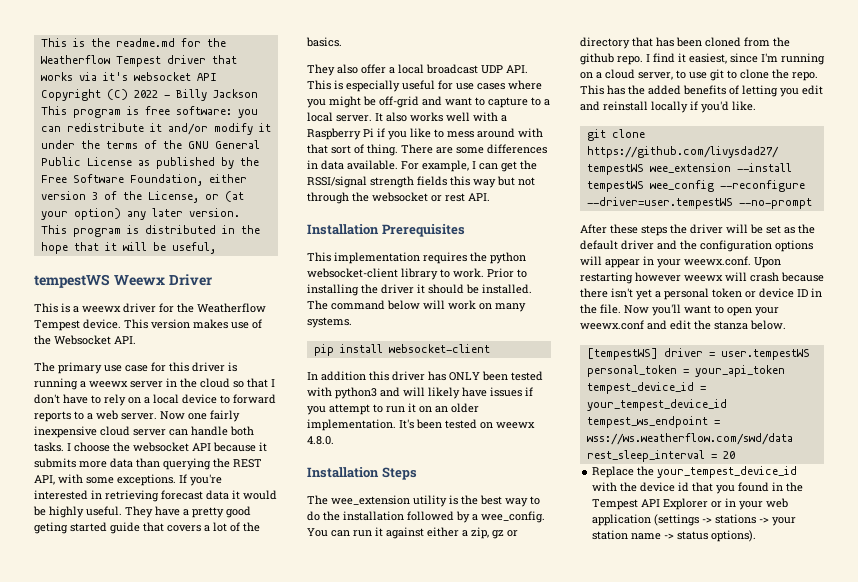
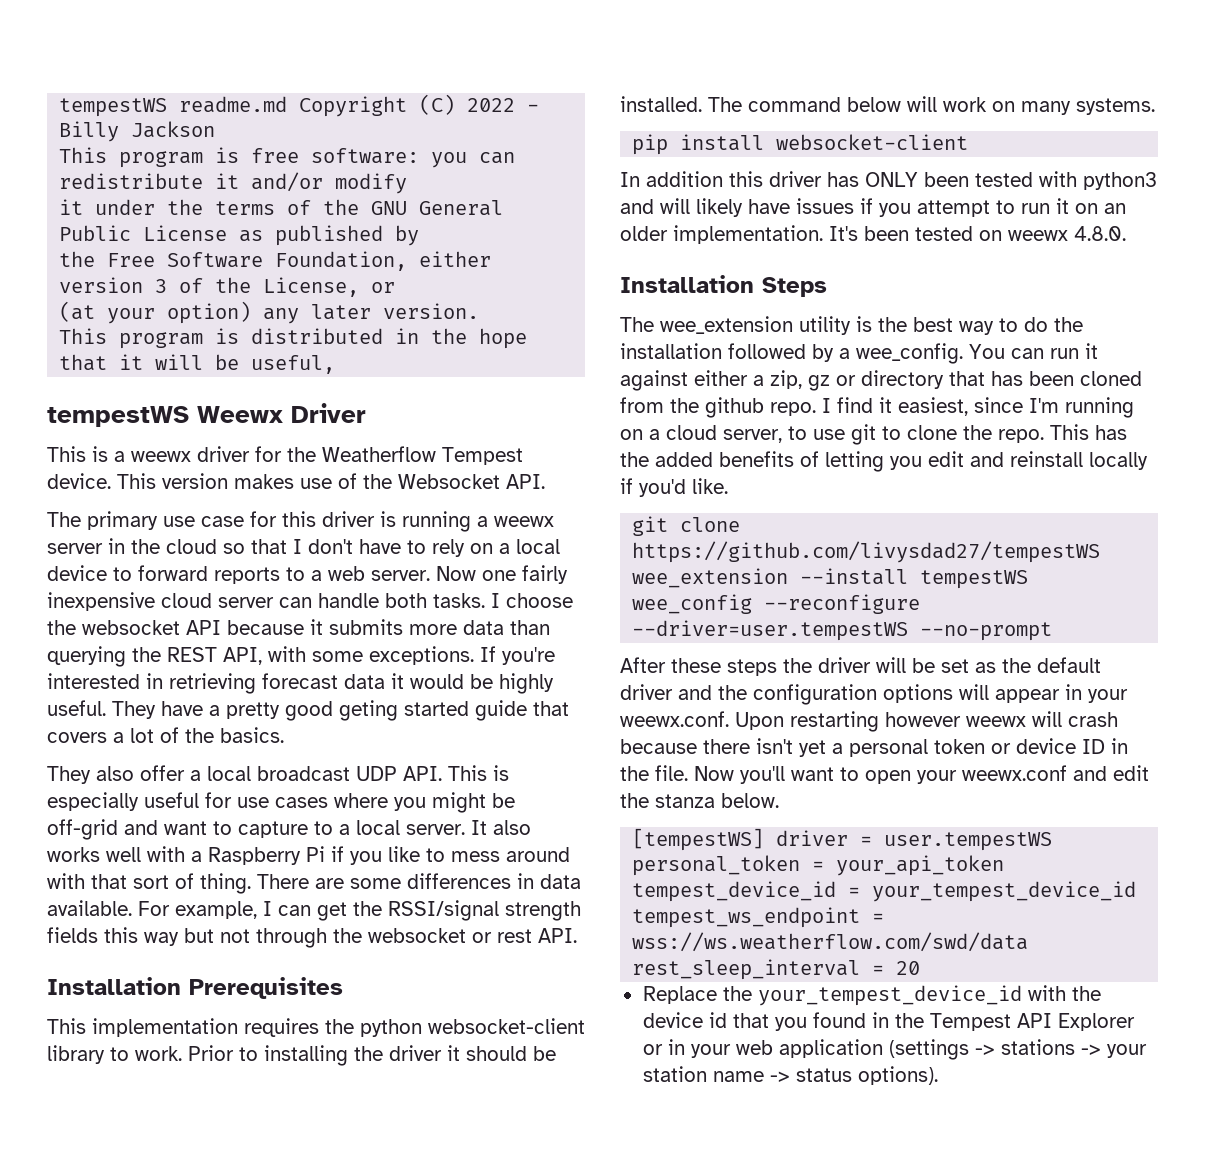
[40,38,226,47] [40,55,237,67] [40,72,217,81] This is the readme.md for the Weatherflow Tempest driver that works via it's websocket API -> [59,96,288,117] tempestWS readme.md
(253, 129) none -> (408, 183) //
(234, 163) none -> (420, 235) //
(219, 197) none -> (396, 287) //

